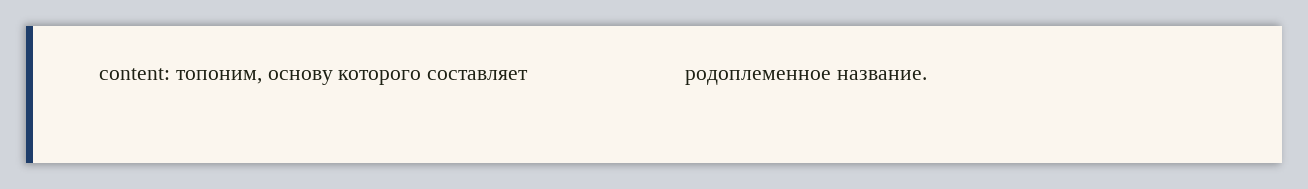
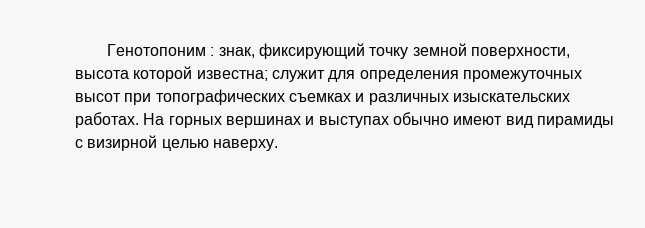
[99,68,927,85] content: топоним, основу которого составляет родоплеменное название. -> [107,43,571,59] [75,66,582,82] [75,89,570,105] [75,112,614,128] [75,135,278,151] Генотопоним : знак, фиксирующий точку земной поверхности, высота которой известна; служит для определения промежуточных высот при топографических съемках и различных изыскательских работах. На горных вершинах и выступах обычно имеют вид пирамиды с визирной целью наверху.

